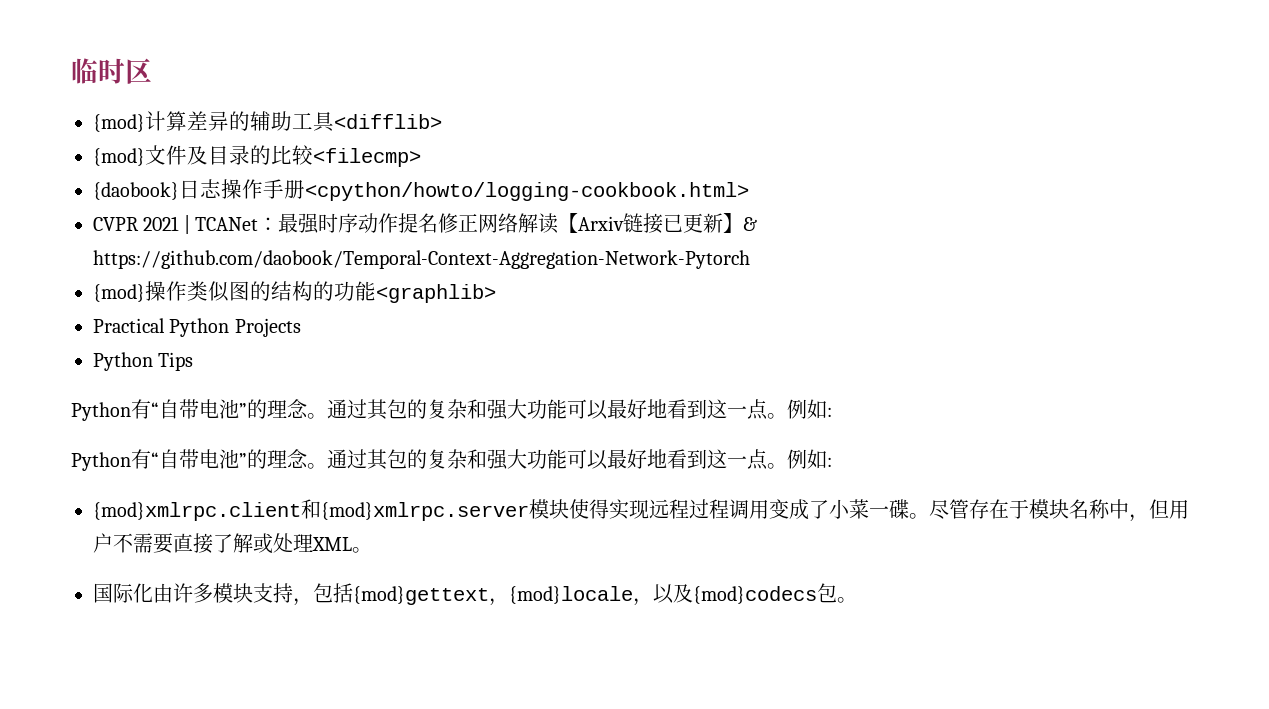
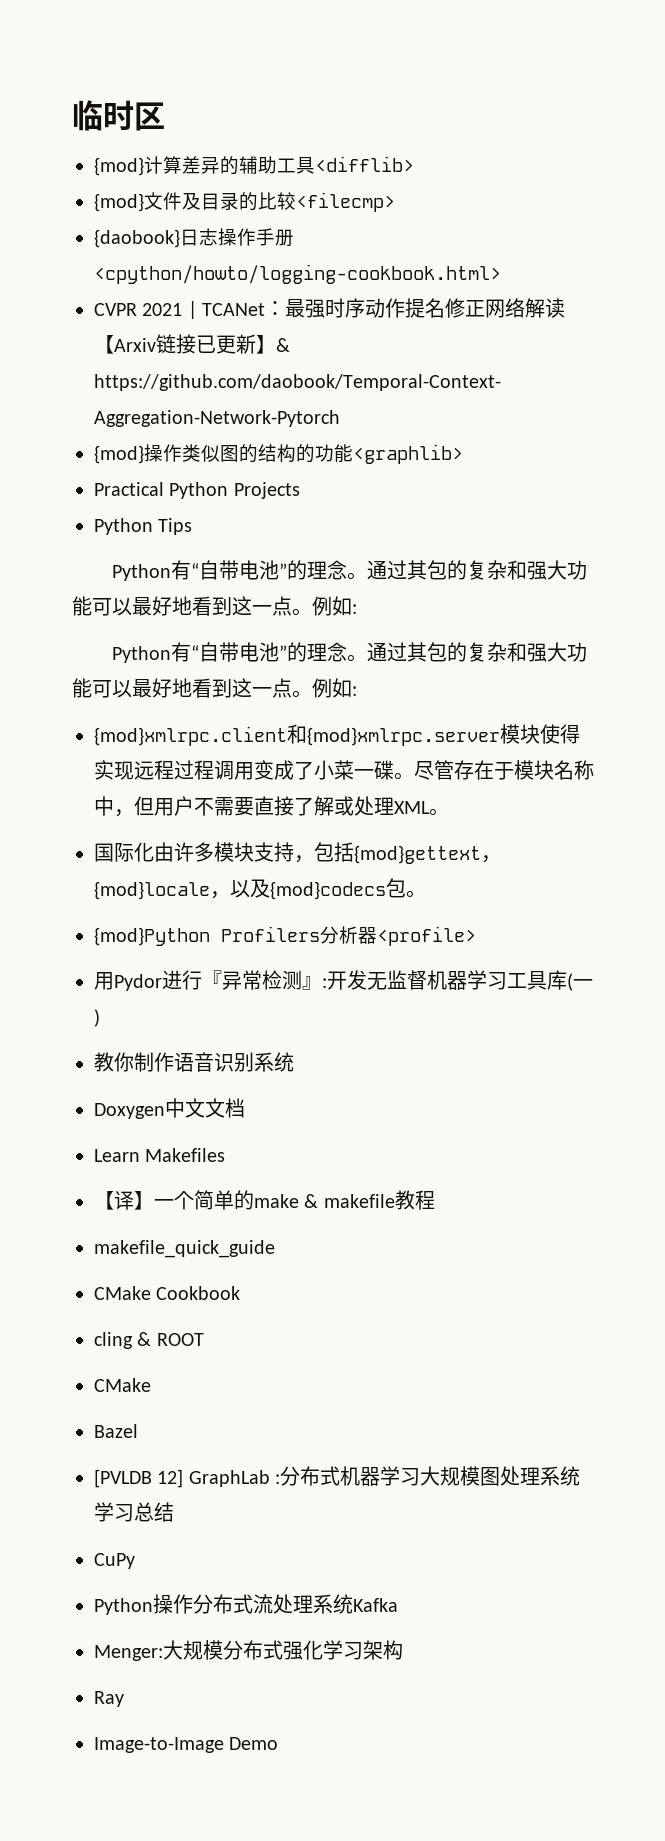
(857, 600) none -> [94,926,476,946] [94,970,593,991] [94,1009,100,1027] [94,1052,294,1072] [94,1098,245,1119] [94,1148,226,1162] [94,1190,435,1210] [94,1240,275,1258] [94,1286,241,1300] [94,1332,204,1349] [94,1378,151,1392] [94,1424,138,1438] [94,1466,581,1488] [94,1502,174,1522] [94,1553,135,1569] [94,1594,398,1615] [94,1640,403,1661] [94,1691,124,1707] [94,1737,279,1753] // {mod}Python Profilers分析器<profile> // 用Pydor进行『异常检测』:开发无监督机器学习工具库(一) // 教你制作语音识别系统 // Doxygen中文文档 // Learn Makefiles // 【译】一个简单的make & makefile教程 // makefile_quick_guide // CMake Cookbook // cling & ROOT // CMake // Bazel // [PVLDB 12] GraphLab :分布式机器学习大规模图处理系统学习总结 // CuPy // Python操作分布式流处理系统Kafka // Menger:大规模分布式强化学习架构 // Ray // Image-to-Image Demo

